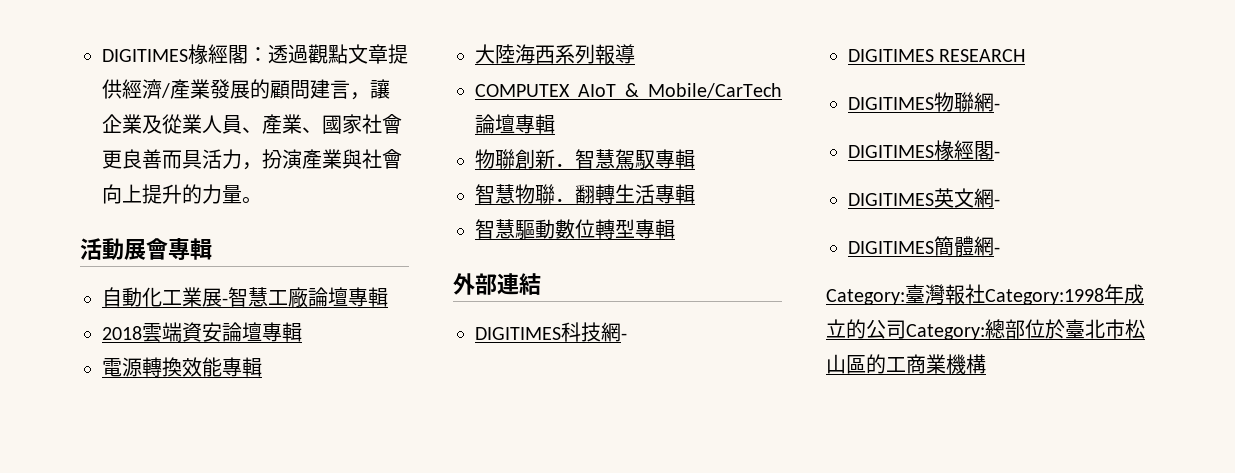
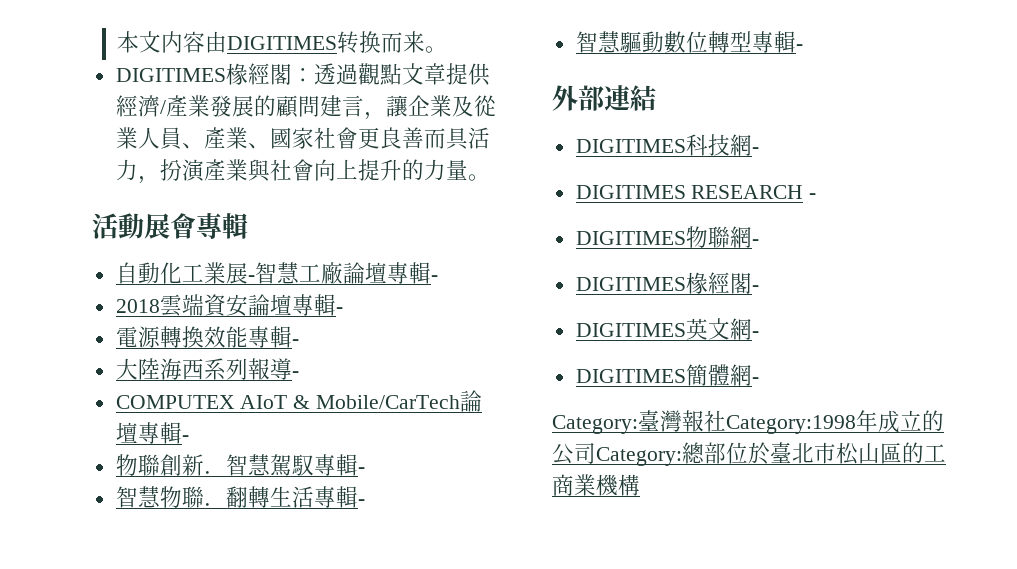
(102, 55) none -> [117,31,448,54] 本文内容由DIGITIMES转换而来。 //
(388, 297) none -> [430,275,438,281] -
(302, 332) none -> [335,307,343,313] -
(262, 367) none -> [291,339,299,345] -
(635, 54) none -> [291,371,299,377] -
(555, 124) none -> [181,435,189,441] -
(695, 159) none -> [357,467,365,473] -
(695, 194) none -> [357,499,365,505] -
(675, 229) none -> [795,44,803,50] -
(1026, 55) none -> [809,193,817,199] -

